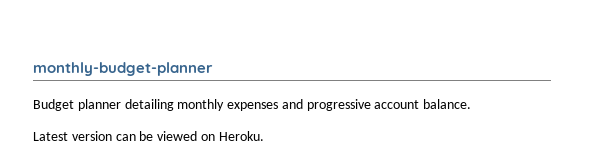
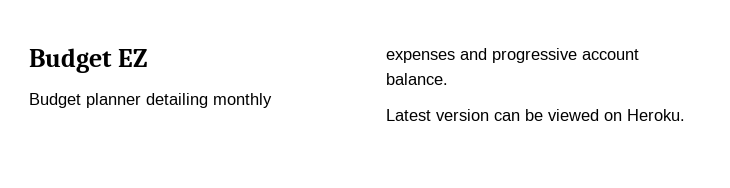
[33,62,213,76] monthly-budget-planner -> [29,48,148,73] Budget EZ

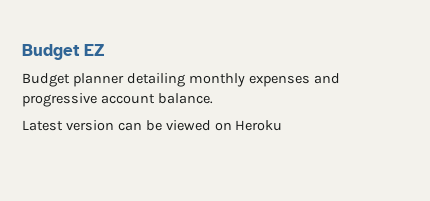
[627,109,685,121] Heroku. -> [235,120,283,131] Heroku

